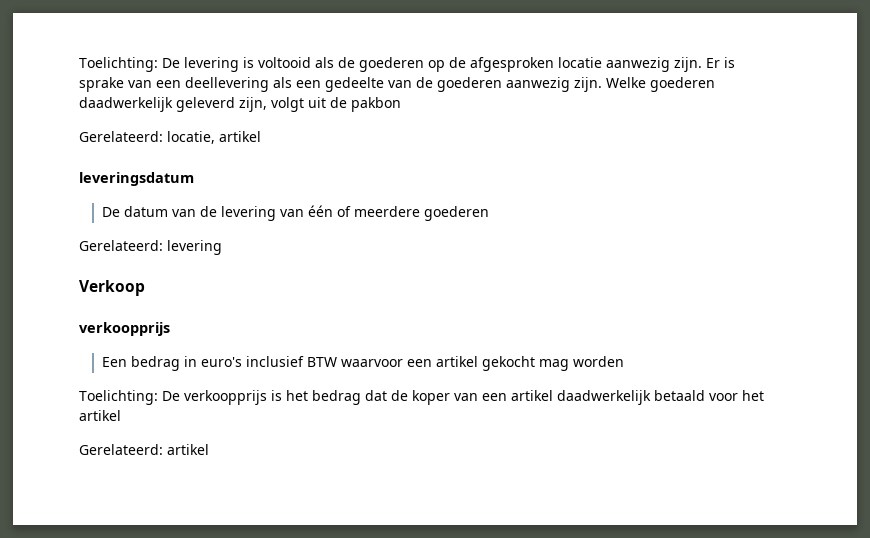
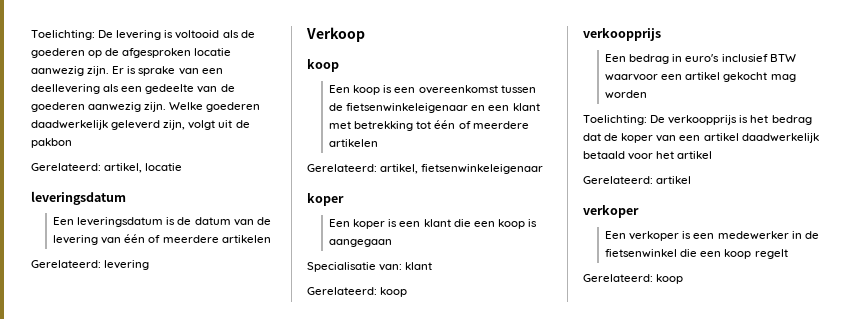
[167,131,261,144] locatie, artikel -> [104,163,183,173] artikel, locatie
[101,207,120,217] De -> [53,217,192,227] Een leveringsdatum is de
[423,206,489,221] goederen -> [221,235,271,243] artikelen
(145, 288) none -> [307,59,339,72] [329,85,536,95] [329,103,540,113] [329,120,529,131] [329,139,379,147] [307,164,544,174] [307,193,344,206] [329,219,537,229] [329,239,393,247] [307,262,433,272] [307,287,408,297] // koop // Een koop is een overeenkomst tussen de fietsenwinkeleigenaar en een klant met betrekking tot één of meerdere artikelen // Gerelateerd: artikel, fietsenwinkeleigenaar // koper // Een koper is een klant die een koop is aangegaan // Specialisatie van: klant // Gerelateerd: koop
(209, 449) none -> [583,205,639,218] [605,231,819,241] [605,249,788,259] [583,274,684,284] // verkoper // Een verkoper is een medewerker in de fietsenwinkel die een koop regelt // Gerelateerd: koop

